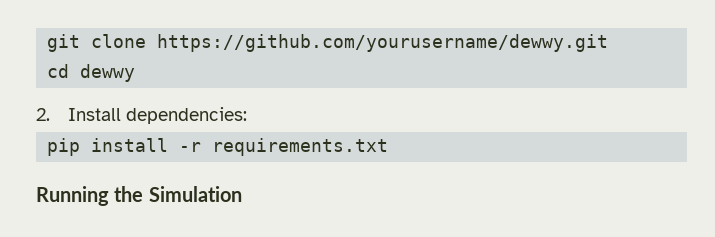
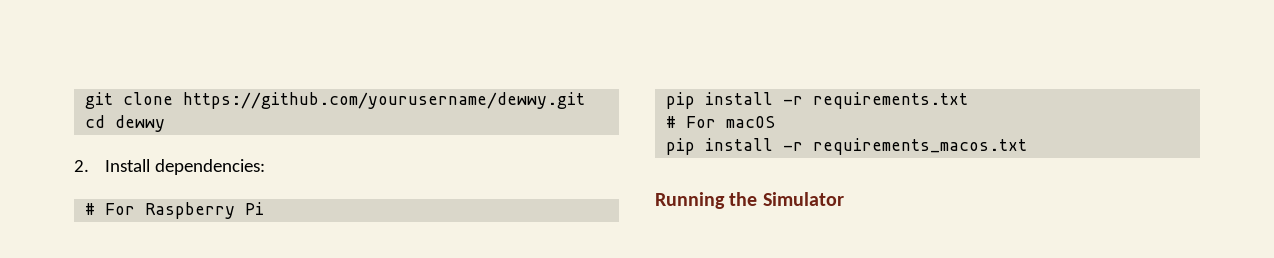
(247, 115) none -> [85,202,265,219] // # For Raspberry Pi
(389, 147) none -> [666,116,776,128] [666,138,1028,155] // # For macOS // pip install -r requirements_macos.txt
[148,186,242,202] Simulation -> [762,192,844,206] Simulator

